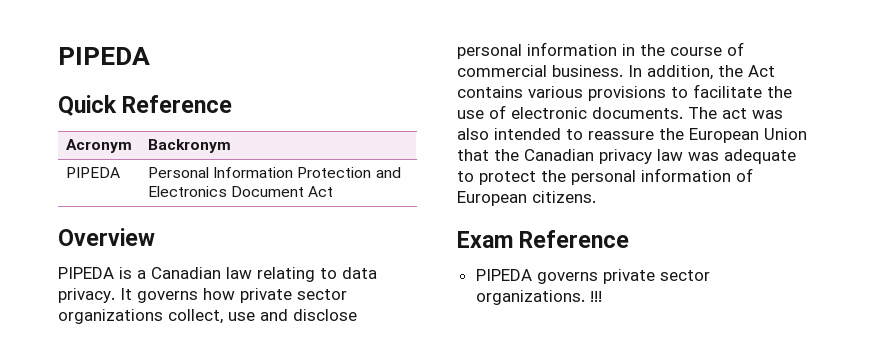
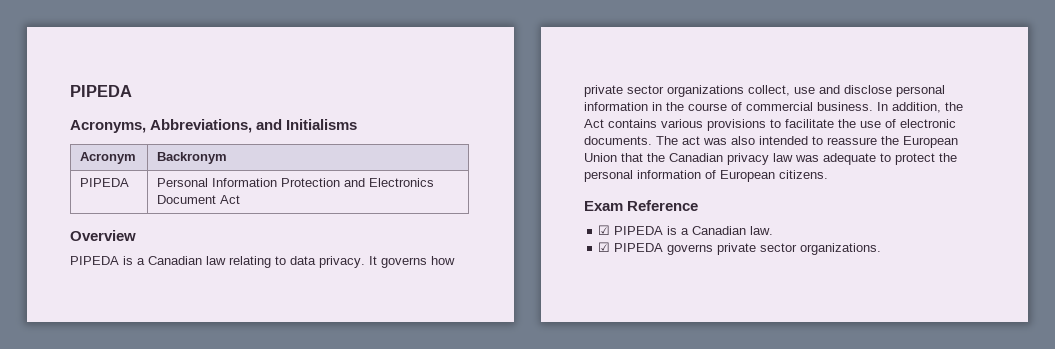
[58,95,233,116] Quick Reference -> [70,119,358,133] Acronyms, Abbreviations, and Initialisms
(630, 239) none -> [598,225,774,235] [598,242,611,252] ☑ PIPEDA is a Canadian law. // ☑
[589,291,602,302] !!! -> (882, 249) none

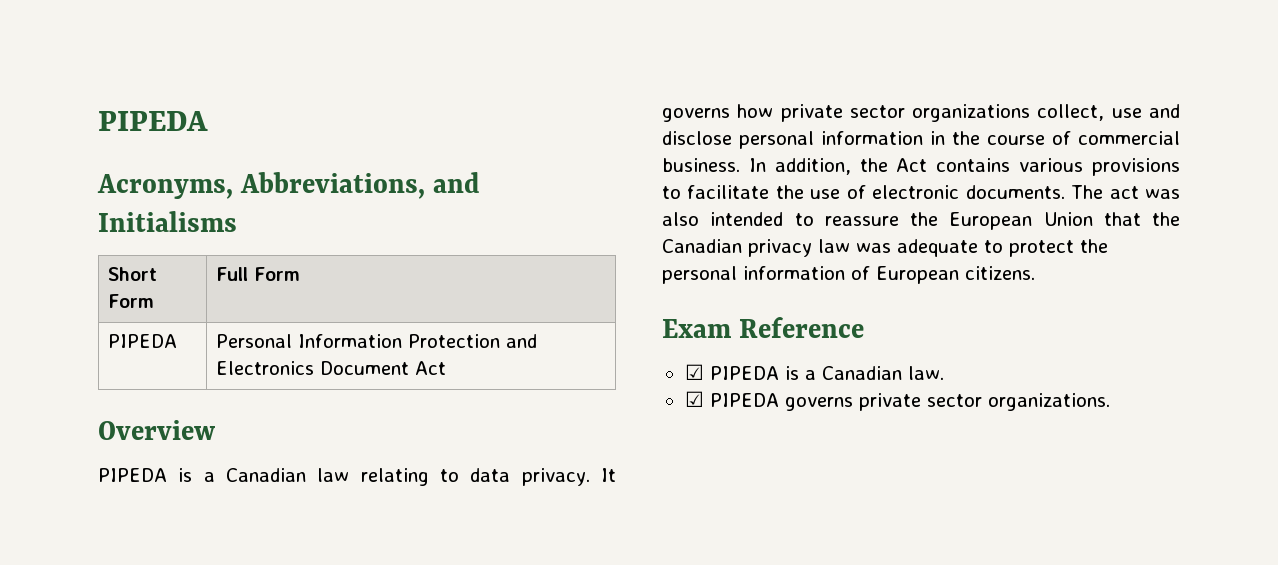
[80,152,137,164] [157,152,228,164] Acronym | Backronym -> [107,267,157,281] [107,294,154,308] [215,267,300,281] Short Form | Full Form

